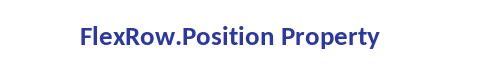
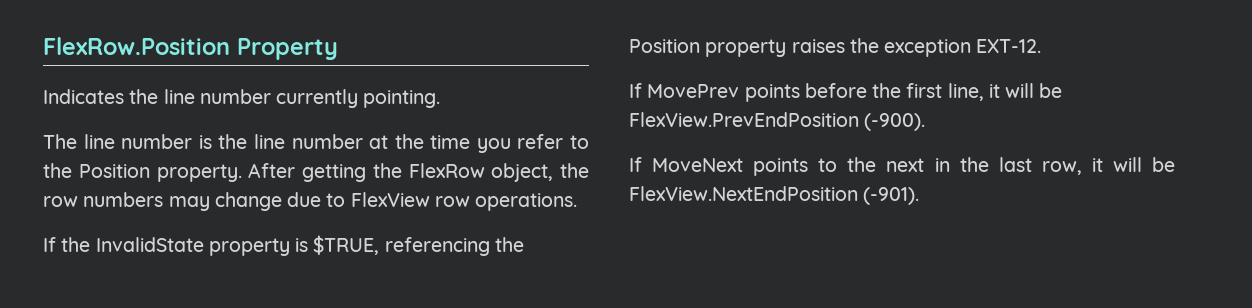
(381, 38) none -> [43,89,441,108] [43,134,589,153] [43,163,589,182] [43,192,578,211] [43,235,524,256] [629,38,1042,57] [629,83,1063,102] [629,112,926,131] [629,157,1175,176] [629,186,920,205] // Indicates the line number currently pointing. // The line number is the line number at the time you refer to the Position property. After getting the FlexRow object, the row numbers may change due to FlexView row operations. // If the InvalidState property is $TRUE, referencing the Position property raises the exception EXT-12. // If MovePrev points before the first line, it will be FlexView.PrevEndPosition (-900). // If MoveNext points to the next in the last row, it will be FlexView.NextEndPosition (-901).

